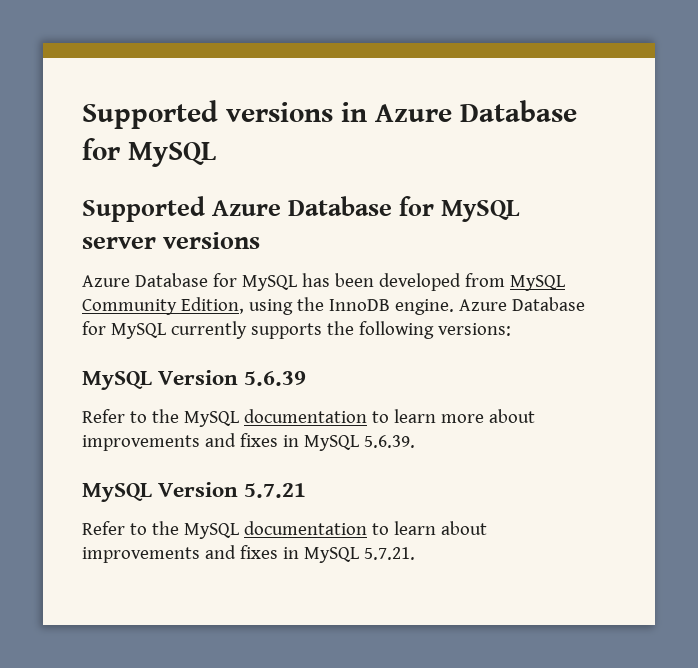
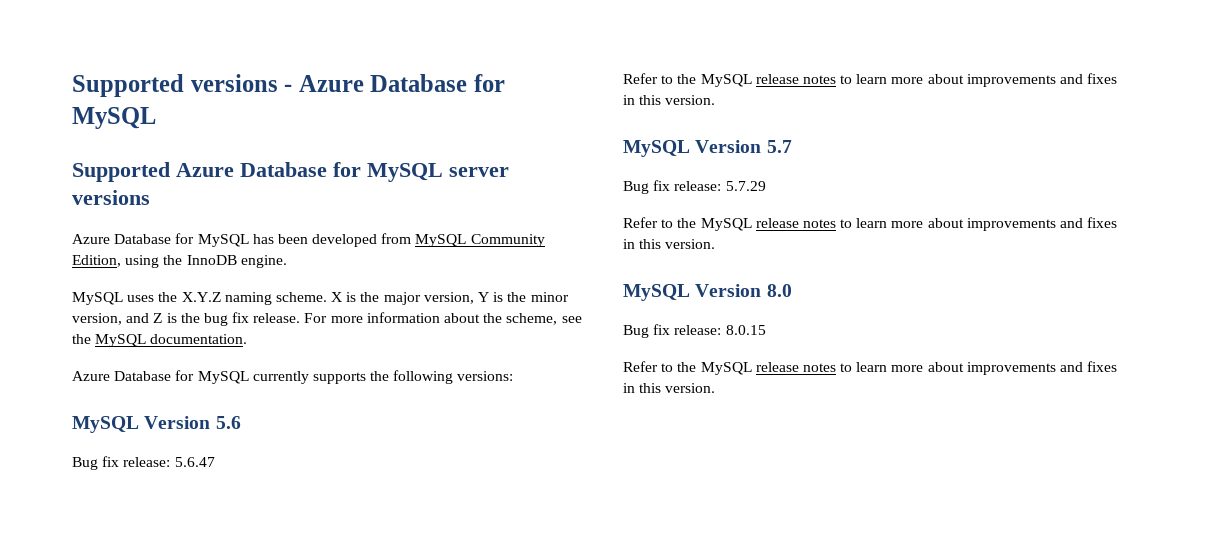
[341,102,367,122] in -> [284,84,293,92] -
(454, 307) none -> [72,292,569,305] [72,312,582,326] [72,334,248,347] // MySQL uses the X.Y.Z naming scheme. X is the major version, Y is the minor version, and Z is the bug fix release. For more information about the scheme, see the MySQL documentation. //
[244,371,307,386] [82,409,535,427] [82,433,415,451] [82,482,307,502] [82,521,487,539] [82,545,415,563] 5.6.39 // Refer to the MySQL documentation to learn more about improvements and fixes in MySQL 5.6.39. // MySQL Version 5.7.21 // Refer to the MySQL documentation to learn about improvements and fixes in MySQL 5.7.21. -> [215,416,241,429] [72,456,215,470] [623,73,1118,87] [623,95,716,105] [623,140,792,157] [623,180,766,194] [623,217,1118,231] [623,239,716,249] [623,284,792,301] [623,324,766,338] [623,361,1118,375] [623,383,716,393] 5.6 // Bug fix release: 5.6.47 // Refer to the MySQL release notes to learn more about improvements and fixes in this version. // MySQL Version 5.7 // Bug fix release: 5.7.29 // Refer to the MySQL release notes to learn more about improvements and fixes in this version. // MySQL Version 8.0 // Bug fix release: 8.0.15 // Refer to the MySQL release notes to learn more about improvements and fixes in this version.

